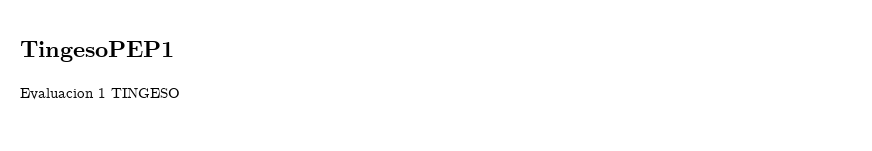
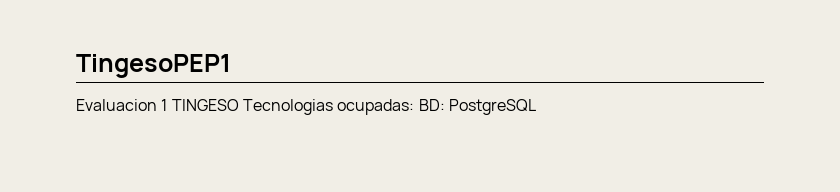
(180, 92) none -> [242,99,536,115] Tecnologias ocupadas: BD: PostgreSQL

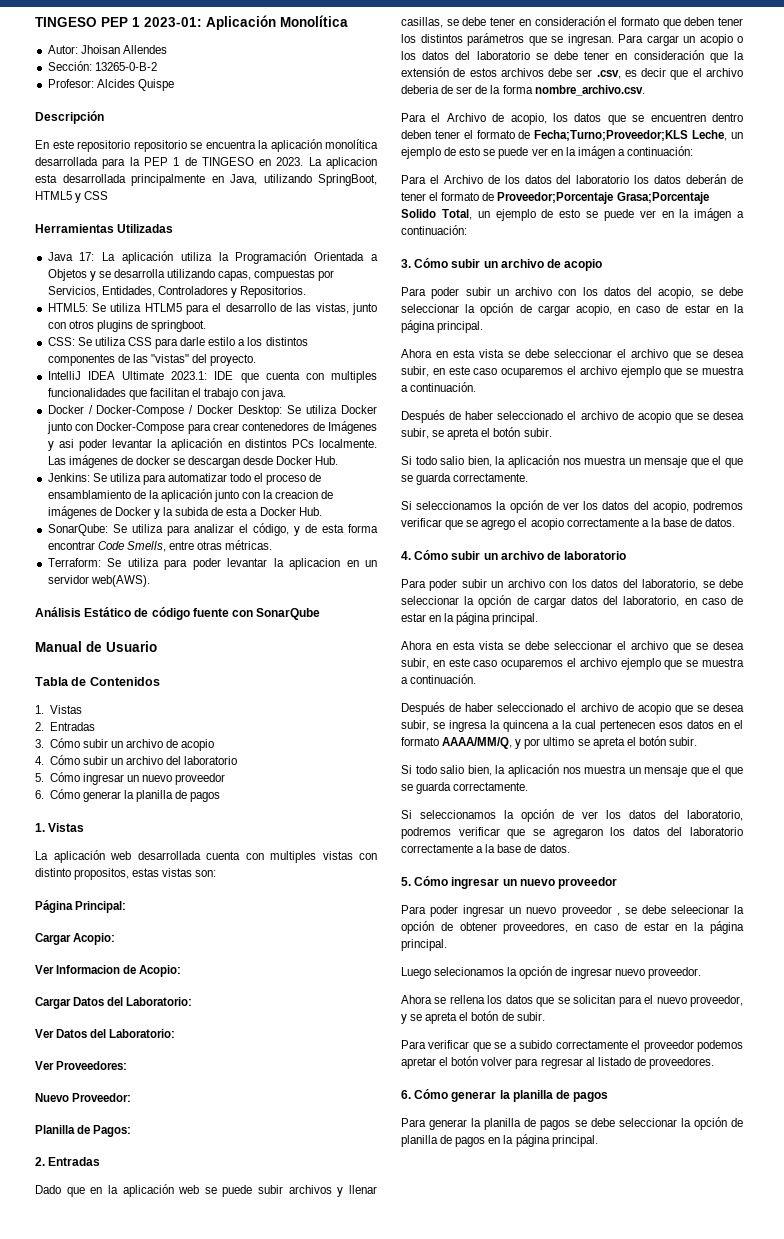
[76,54,231,78] [76,99,536,115] TingesoPEP1 // Evaluacion 1 TINGESO Tecnologias ocupadas: BD: PostgreSQL -> [35,15,348,30] [47,45,167,54] [47,61,157,71] [47,79,174,91] [35,111,104,124] [35,139,378,152] [35,157,378,169] [35,174,377,186] [35,191,109,203] [35,224,174,233] [47,251,378,264] [47,269,335,281] [47,286,307,298] [47,303,377,315] [47,320,207,332] [47,337,308,349] [47,354,257,366] [47,371,377,383] [47,388,287,400] [47,405,377,417] [46,421,377,434] [47,438,377,451] [47,455,339,468] [47,473,322,485] [47,489,334,502] [47,506,322,519] [47,523,379,536] [47,540,273,552] [47,558,378,570] [47,575,150,587] [35,607,321,620] [35,641,157,652] [35,677,160,686] [35,705,82,714] [35,722,95,731] [35,738,215,751] [35,755,238,765] [35,772,226,785] [35,789,221,802] [35,823,85,832] [35,850,377,863] [35,868,217,880] [35,900,127,913] [35,933,116,945] [35,965,182,977] [35,997,193,1009] [35,1029,176,1038] [35,1061,128,1070] [35,1093,132,1102] [35,1125,132,1137] [35,1157,101,1166] [35,1184,377,1197] [401,16,743,29] [401,33,743,46] [401,50,744,63] [401,67,743,80] [401,85,645,96] [401,113,743,125] [401,130,743,141] [401,146,694,159] [401,174,743,184] [401,192,709,204] [401,208,744,221] [401,225,467,235] [401,258,603,271] [401,287,743,299] [401,303,744,316] [401,320,484,333] [401,349,744,361] [401,366,744,378] [401,382,477,392] [401,410,744,423] [401,427,552,440] [401,455,743,468] [401,473,529,485] [401,500,743,513] [401,518,736,530] [401,550,627,560] [401,579,743,591] [401,595,743,608] [401,612,539,625] [401,641,744,653] [401,658,744,670] [401,674,477,684] [401,702,744,715] [401,720,743,732] [401,736,697,749] [401,764,743,777] [401,782,529,794] [401,809,743,822] [401,827,743,839] [401,844,570,853] [401,876,618,889] [401,905,744,917] [401,921,744,934] [401,939,447,951] [401,966,701,979] [401,995,743,1007] [401,1011,545,1024] [401,1040,743,1052] [401,1056,714,1069] [401,1089,609,1102] [401,1117,743,1130] [401,1134,598,1147] TINGESO PEP 1 2023-01: Aplicación Monolítica // Autor: Jhoisan Allendes // Sección: 13265-0-B-2 // Profesor: Alcides Quispe // Descripción // En este repositorio repositorio se encuentra la aplicación monolítica desarrollada para la PEP 1 de TINGESO en 2023. La aplicacion esta desarrollada principalmente en Java, utilizando SpringBoot, HTML5 y CSS // Herramientas Utilizadas // Java 17: La aplicación utiliza la Programación Orientada a Objetos y se desarrolla utilizando capas, compuestas por Servicios, Entidades, Controladores y Repositorios. // HTML5: Se utiliza HTLM5 para el desarrollo de las vistas, junto con otros plugins de springboot. // CSS: Se utiliza CSS para darle estilo a los distintos componentes de las "vistas" del proyecto. // IntelliJ IDEA Ultimate 2023.1: IDE que cuenta con multiples funcionalidades que facilitan el trabajo con java. // Docker / Docker-Compose / Docker Desktop: Se utiliza Docker junto con Docker-Compose para crear contenedores de Imágenes y asi poder levantar la aplicación en distintos PCs localmente. Las imágenes de docker se descargan desde Docker Hub. // Jenkins: Se utiliza para automatizar todo el proceso de ensamblamiento de la aplicación junto con la creacion de imágenes de Docker y la subida de esta a Docker Hub. // SonarQube: Se utiliza para analizar el código, y de esta forma encontrar Code Smells, entre otras métricas. // Terraform: Se utiliza para poder levantar la aplicacion en un servidor web(AWS). // Análisis Estático de código fuente con SonarQube // Manual de Usuario // Tabla de Contenidos // 1. Vistas // 2. Entradas // 3. Cómo subir un archivo de acopio // 4. Cómo subir un archivo del laboratorio // 5. Cómo ingresar un nuevo proveedor // 6. Cómo generar la planilla de pagos // 1. Vistas // La aplicación web desarrollada cuenta con multiples vistas con distinto propositos, estas vistas son: // Página Principal: // Cargar Acopio: // Ver Informacion de Acopio: // Cargar Datos del Laboratorio: // Ver Datos del Laboratorio: // Ver Proveedores: // Nuevo Proveedor: // Planilla de Pagos: // 2. Entradas // Dado que en la aplicación web se puede subir archivos y llenar casillas, se debe tener en consideración el formato que deben tener los distintos parámetros que se ingresan. Para cargar un acopio o los datos del laboratorio se debe tener en consideración que la extensión de estos archivos debe ser .csv, es decir que el archivo deberia de ser de la forma nombre_archivo.csv. // Para el Archivo de acopio, los datos que se encuentren dentro deben tener el formato de Fecha;Turno;Proveedor;KLS Leche, un ejemplo de esto se puede ver en la imágen a continuación: // Para el Archivo de los datos del laboratorio los datos deberán de tener el formato de Proveedor;Porcentaje Grasa;Porcentaje Solido Total, un ejemplo de esto se puede ver en la imágen a continuación: // 3. Cómo subir un archivo de acopio // Para poder subir un archivo con los datos del acopio, se debe seleccionar la opción de cargar acopio, en caso de estar en la página principal. // Ahora en esta vista se debe seleccionar el archivo que se desea subir, en este caso ocuparemos el archivo ejemplo que se muestra a continuación. // Después de haber seleccionado el archivo de acopio que se desea subir, se apreta el botón subir. // Si todo salio bien, la aplicación nos muestra un mensaje que el que se guarda correctamente. // Si seleccionamos la opción de ver los datos del acopio, podremos verificar que se agrego el acopio correctamente a la base de datos. // 4. Cómo subir un archivo de laboratorio // Para poder subir un archivo con los datos del laboratorio, se debe seleccionar la opción de cargar datos del laboratorio, en caso de estar en la página principal. // Ahora en esta vista se debe seleccionar el archivo que se desea subir, en este caso ocuparemos el archivo ejemplo que se muestra a continuación. // Después de haber seleccionado el archivo de acopio que se desea subir, se ingresa la quincena a la cual pertenecen esos datos en el formato AAAA/MM/Q, y por ultimo se apreta el botón subir. // Si todo salio bien, la aplicación nos muestra un mensaje que el que se guarda correctamente. // Si seleccionamos la opción de ver los datos del laboratorio, podremos verificar que se agregaron los datos del laboratorio correctamente a la base de datos. // 5. Cómo ingresar un nuevo proveedor // Para poder ingresar un nuevo proveedor , se debe seleecionar la opción de obtener proveedores, en caso de estar en la página principal. // Luego selecionamos la opción de ingresar nuevo proveedor. // Ahora se rellena los datos que se solicitan para el nuevo proveedor, y se apreta el botón de subir. // Para verificar que se a subido correctamente el proveedor podemos apretar el botón volver para regresar al listado de proveedores. // 6. Cómo generar la planilla de pagos // Para generar la planilla de pagos se debe seleccionar la opción de planilla de pagos en la página principal.

